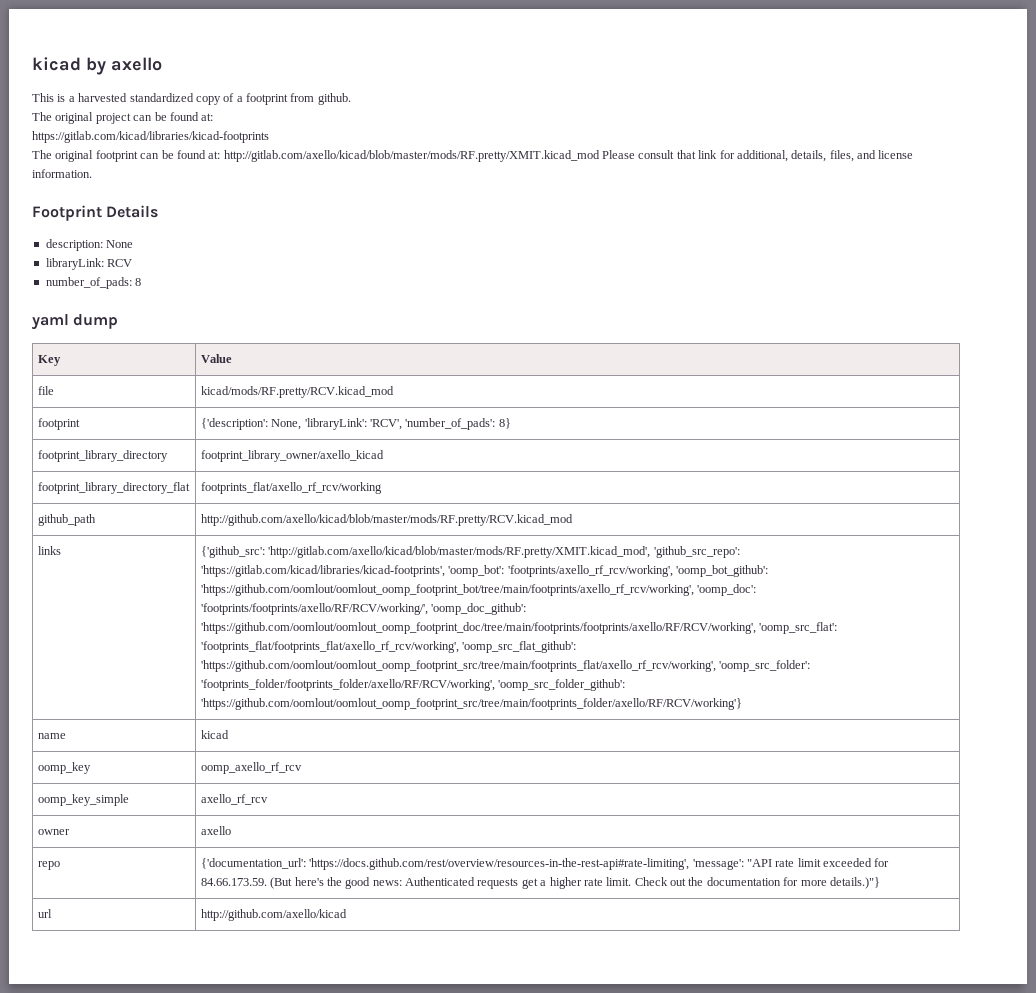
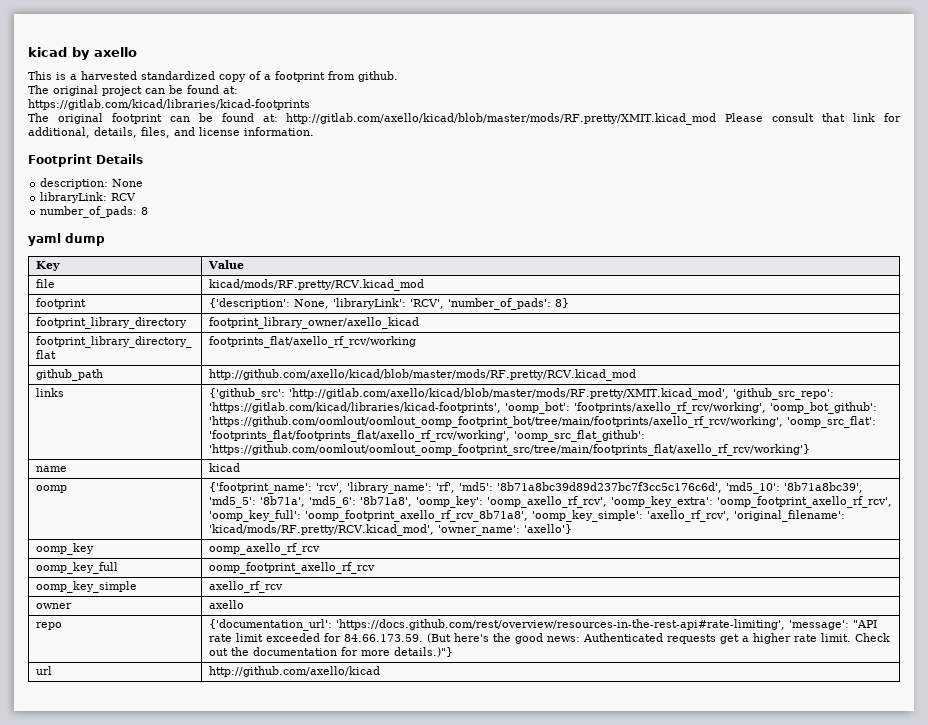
[697,584,757,596] [200,603,527,615] [200,622,838,634] [200,641,577,653] [200,660,811,672] [200,679,626,691] [200,698,742,710] [37,733,66,739] [200,730,229,739] 'oomp_doc': 'footprints/footprints/axello/RF/RCV/working/', 'oomp_doc_github': 'https://github.com/oomlout/oomlout_oomp_footprint_doc/tree/main/footprints/footprints/axello/RF/RCV/working', 'oomp_src_flat': 'footprints_flat/footprints_flat/axello_rf_rcv/working', 'oomp_src_flat_github': 'https://github.com/oomlout/oomlout_oomp_footprint_src/tree/main/footprints_flat/axello_rf_rcv/working', 'oomp_src_folder': 'footprints_folder/footprints_folder/axello/RF/RCV/working', 'oomp_src_folder_github': 'https://github.com/oomlout/oomlout_oomp_footprint_src/tree/main/footprints_folder/axello/RF/RCV/working'} // name | kicad -> [786,416,876,428] [208,430,645,442] [208,444,810,456] [35,466,67,472] [208,463,240,472] [35,485,67,493] [208,482,863,494] [208,496,892,508] [208,510,845,522] [208,524,572,536] 'oomp_src_flat': 'footprints_flat/footprints_flat/axello_rf_rcv/working', 'oomp_src_flat_github': 'https://github.com/oomlout/oomlout_oomp_footprint_src/tree/main/footprints_flat/axello_rf_rcv/working'} // name | kicad // oomp | {'footprint_name': 'rcv', 'library_name': 'rf', 'md5': '8b71a8bc39d89d237bc7f3cc5c176c6d', 'md5_10': '8b71a8bc39', 'md5_5': '8b71a', 'md5_6': '8b71a8', 'oomp_key': 'oomp_axello_rf_rcv', 'oomp_key_extra': 'oomp_footprint_axello_rf_rcv', 'oomp_key_full': 'oomp_footprint_axello_rf_rcv_8b71a8', 'oomp_key_simple': 'axello_rf_rcv', 'original_filename': 'kicad/mods/RF.pretty/RCV.kicad_mod', 'owner_name': 'axello'}
(302, 768) none -> [35,562,118,574] [208,562,375,574] // oomp_key_full | oomp_footprint_axello_rf_rcv

